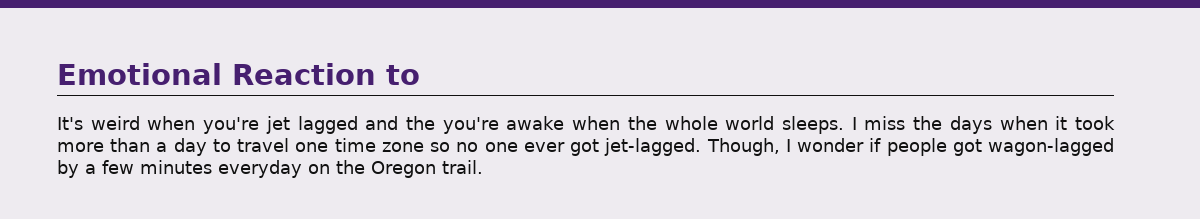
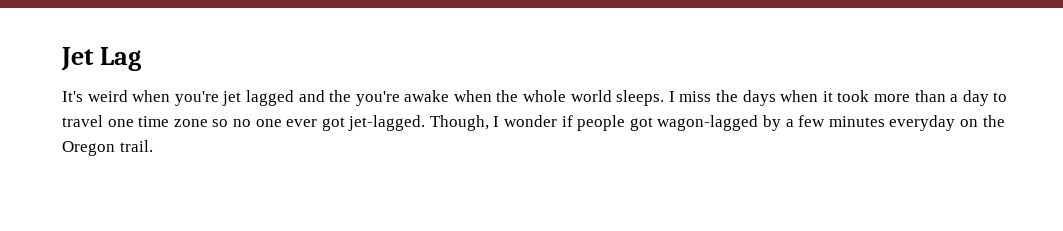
[57,63,420,85] Emotional Reaction to -> [61,47,141,71] Jet Lag

